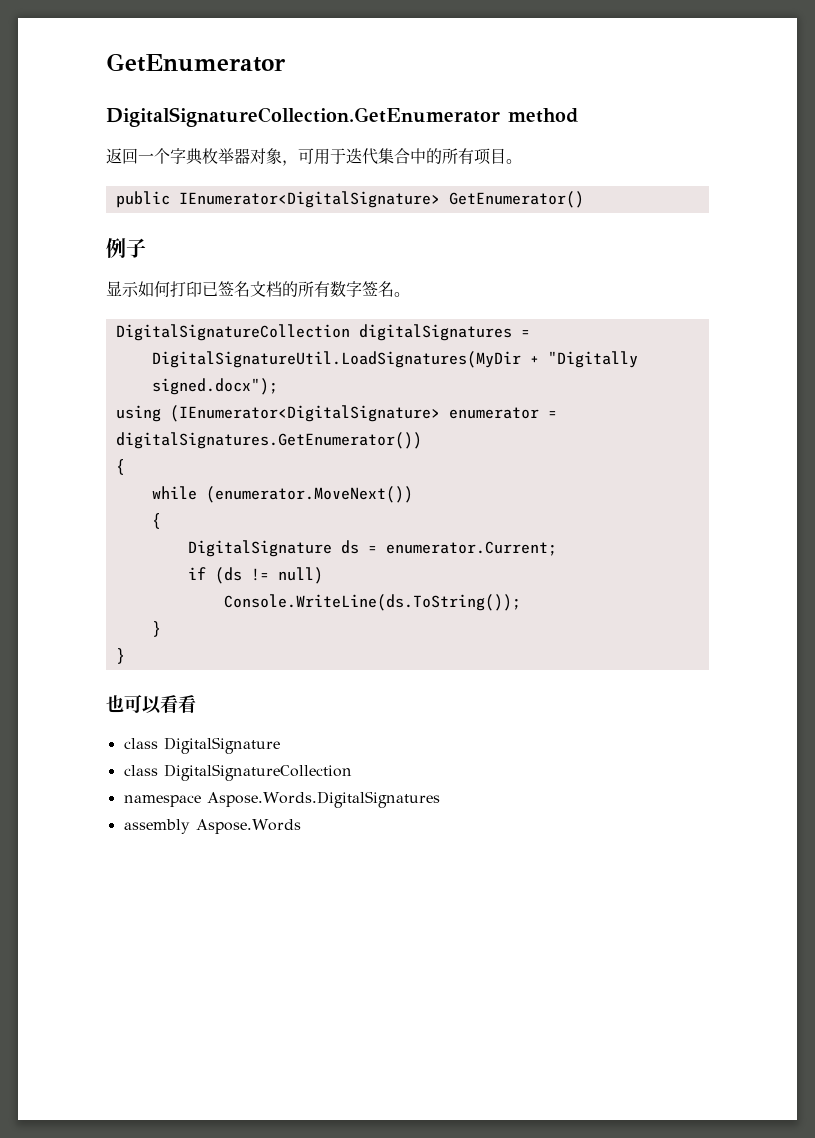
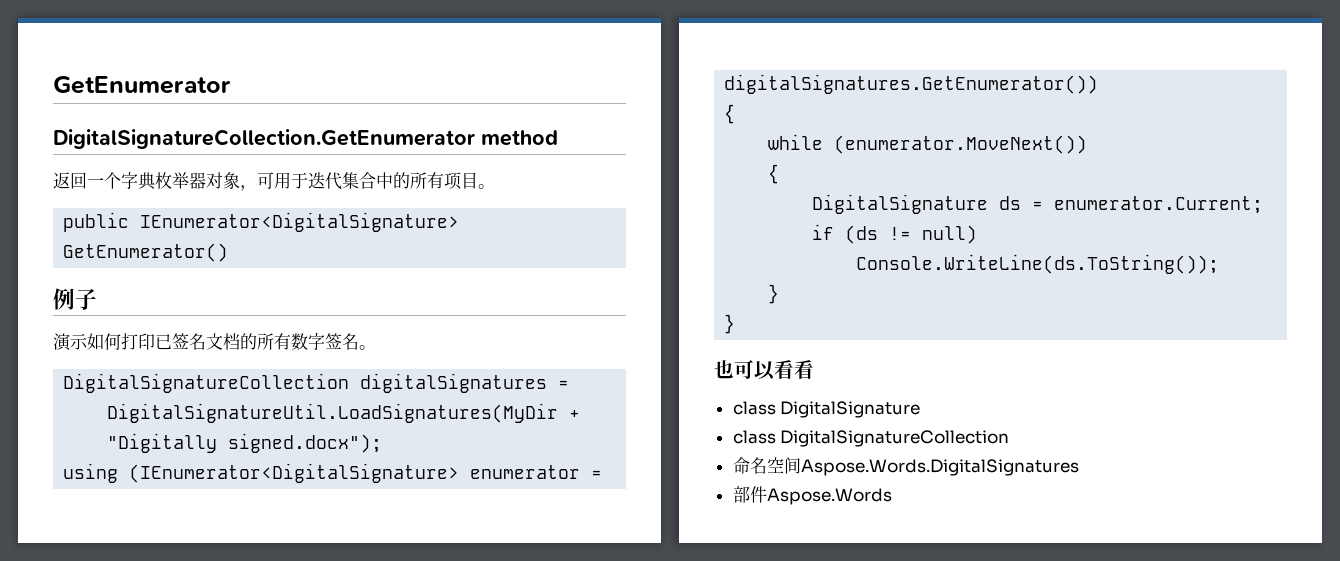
[106,281,122,296] 显 -> [53,333,72,351] 演
[123,795,201,807] namespace -> [732,457,801,474] 命名空间
[123,819,190,834] assembly -> [732,486,767,503] 部件

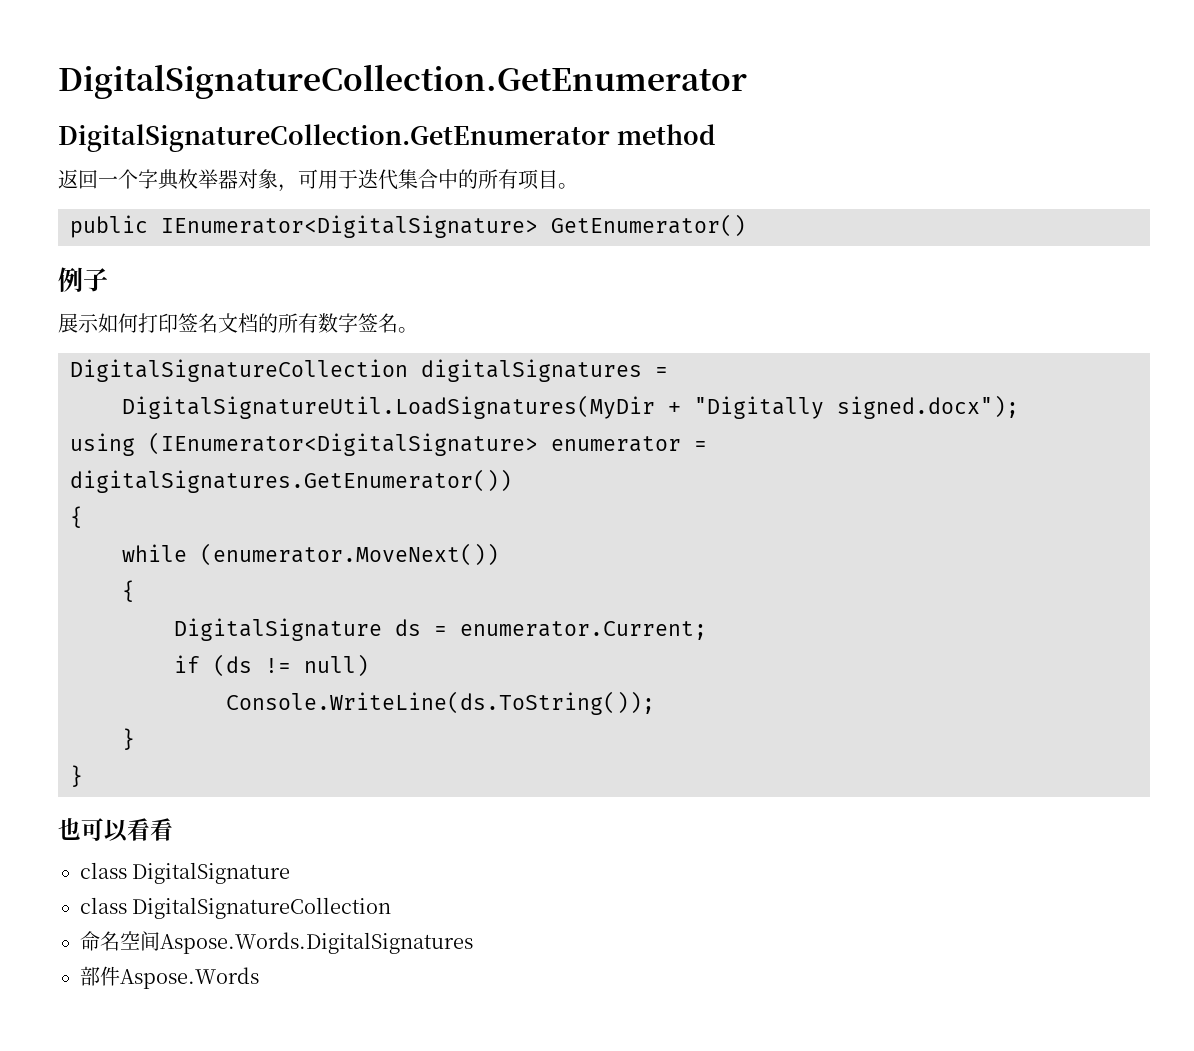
[53,76,231,94] GetEnumerator -> [58,64,747,99] DigitalSignatureCollection.GetEnumerator
[53,333,72,351] 演 -> [58,313,78,333] 展
[155,334,172,350] 已 -> (178, 323) none

